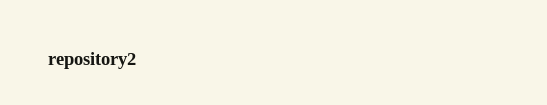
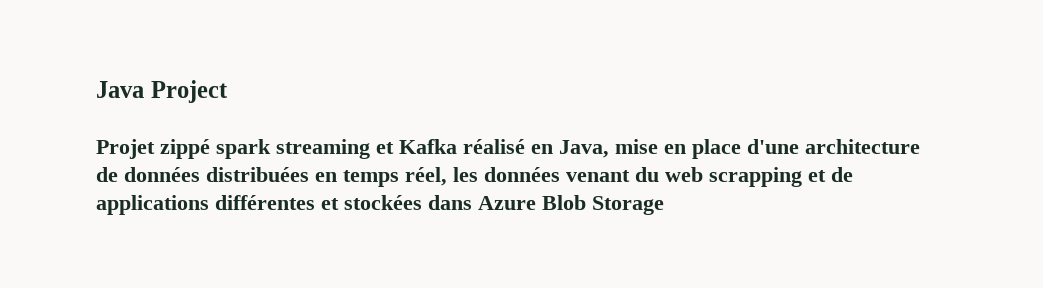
[48,52,136,69] repository2 -> [96,80,228,103] [96,139,920,159] [96,167,853,187] [96,195,664,215] Java Project // Projet zippé spark streaming et Kafka réalisé en Java, mise en place d'une architecture de données distribuées en temps réel, les données venant du web scrapping et de applications différentes et stockées dans Azure Blob Storage

